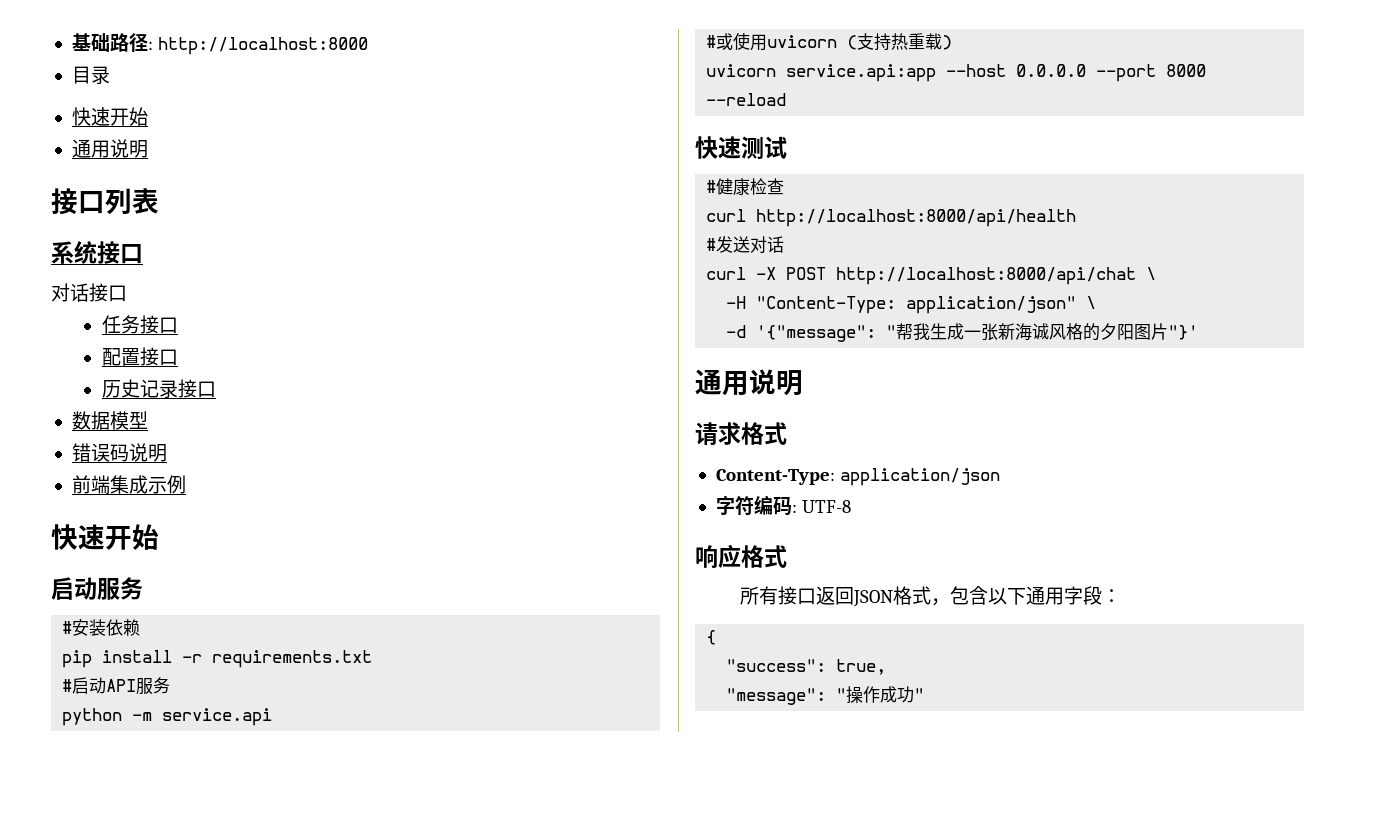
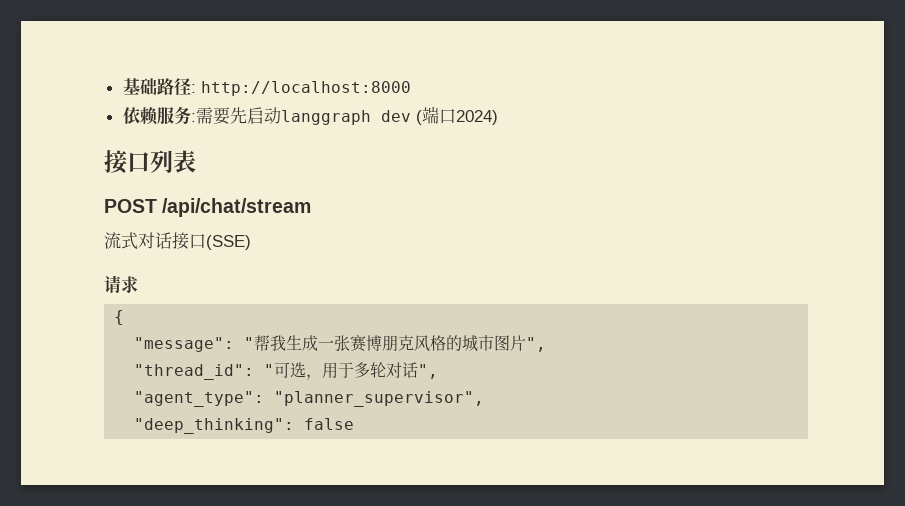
[71,66,110,84] [71,107,148,126] [71,139,148,158] 目录 // 快速开始 // 通用说明 -> [122,106,498,125] 依赖服务:需要先启动langgraph dev (端口2024)
[51,241,143,264] 系统接口 // -> [104,198,312,217] [104,232,138,250] POST /api/chat/stream // 流式
[101,315,178,334] [101,347,178,366] [101,379,216,398] [71,411,148,430] [71,443,167,462] [71,475,186,494] [51,524,159,550] [51,577,143,600] [62,619,141,636] [62,650,373,668] [62,677,171,695] [62,708,273,726] [706,32,953,51] [706,64,1207,82] [706,93,787,106] [695,136,787,159] [706,178,785,196] [706,209,1077,227] [706,236,785,253] [706,267,1157,285] [726,296,1097,314] [726,323,1199,342] [695,369,803,396] [695,422,787,446] [715,468,1001,486] [715,495,852,515] [695,544,787,569] [740,586,1122,607] [706,630,717,645] [726,659,887,675] [726,686,925,705] // 任务接口 // 配置接口 // 历史记录接口 // 数据模型 // 错误码说明 // 前端集成示例 // 快速开始 // 启动服务 // #安装依赖 // pip install -r requirements.txt // #启动API服务 // python -m service.api // #或使用uvicorn (支持热重载) // uvicorn service.api:app --host 0.0.0.0 --port 8000 --reload // 快速测试 // #健康检查 // curl http://localhost:8000/api/health // #发送对话 // curl -X POST http://localhost:8000/api/chat \ // -H "Content-Type: application/json" \ // -d '{"message": "帮我生成一张新海诚风格的夕阳图片"}' // 通用说明 // 请求格式 // Content-Type: application/json // 字符编码: UTF-8 // 响应格式 // 所有接口返回JSON格式，包含以下通用字段： // { // "success": true, // "message": "操作成功" -> [206,235,251,250] [104,275,138,294] [114,310,125,325] [134,335,547,352] [134,362,439,380] [134,391,485,407] [134,418,355,434] (SSE) // 请求 // { // "message": "帮我生成一张赛博朋克风格的城市图片", // "thread_id": "可选，用于多轮对话", // "agent_type": "planner_supervisor", // "deep_thinking": false

